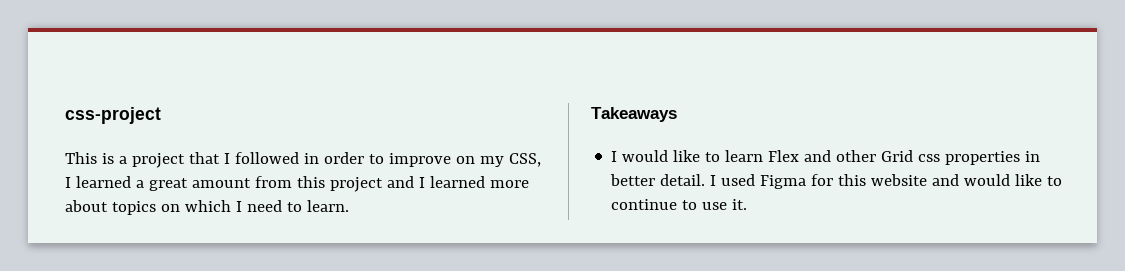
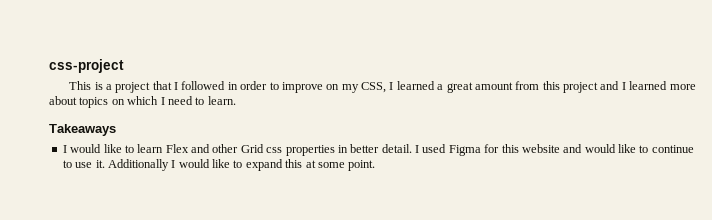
(748, 204) none -> [107,159,376,171] Additionally I would like to expand this at some point.

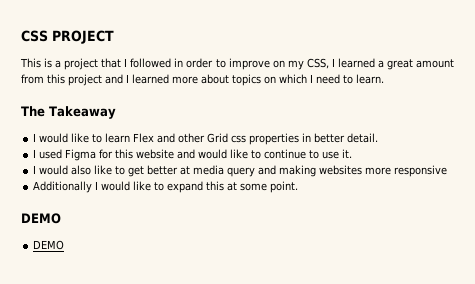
[49,59,124,73] css-project -> [21,30,114,44] CSS PROJECT
[49,124,116,136] Takeaways -> [21,106,116,119] The Takeaway
(412, 148) none -> (379, 138) //
(105, 164) none -> [33,165,448,177] // I would also like to get better at media query and making websites more responsive //
(376, 165) none -> [21,213,61,224] [33,240,65,250] // DEMO // DEMO

